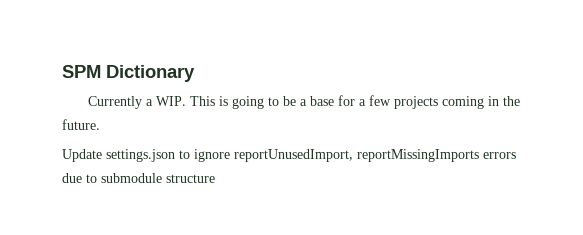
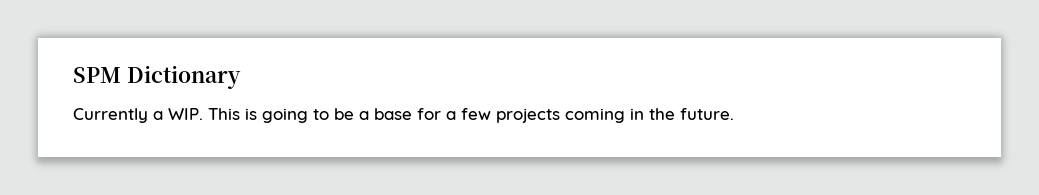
[62,149,516,162] [62,173,215,183] // Update settings.json to ignore reportUnusedImport, reportMissingImports errors due to submodule structure -> (734, 114) none

